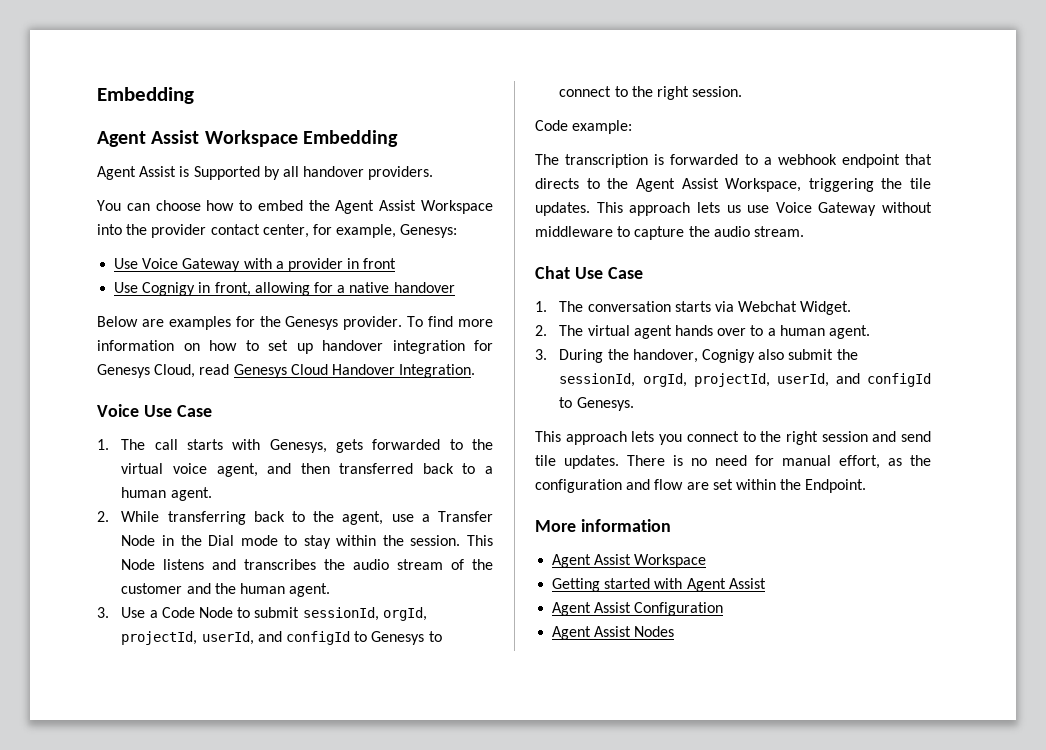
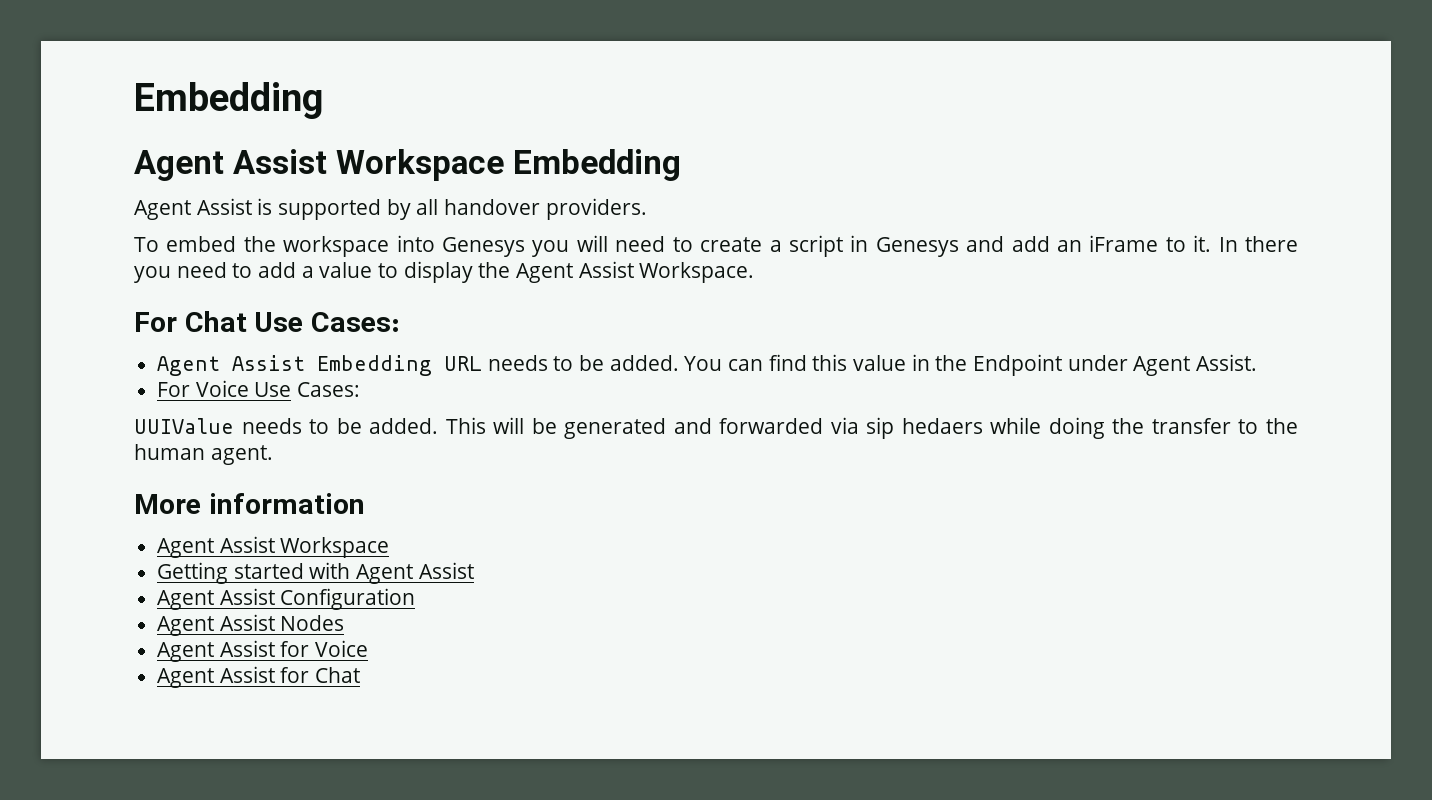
[193,166,260,180] Supported -> [278,199,382,220] supported
[97,200,493,214] [97,224,458,238] [114,258,397,272] [114,282,455,296] [97,316,494,330] [97,340,493,354] [97,364,476,378] [97,404,212,417] [97,439,493,453] [121,463,493,477] [121,487,212,501] [97,511,493,525] [121,535,493,549] [121,559,493,570] [121,583,331,597] [97,607,427,621] [121,631,442,645] [559,86,743,100] [535,120,633,134] [535,154,932,168] [535,178,931,192] [535,202,932,216] [535,226,804,240] [535,266,643,279] [535,301,852,315] [535,325,870,339] [535,349,858,363] [559,373,931,387] [559,397,634,411] [535,431,931,445] [535,455,931,469] [535,479,867,493] You can choose how to embed the Agent Assist Workspace into the provider contact center, for example, Genesys: // Use Voice Gateway with a provider in front // Use Cognigy in front, allowing for a native handover // Below are examples for the Genesys provider. To find more information on how to set up handover integration for Genesys Cloud, read Genesys Cloud Handover Integration. // Voice Use Case // 1. The call starts with Genesys, gets forwarded to the virtual voice agent, and then transferred back to a human agent. // 2. While transferring back to the agent, use a Transfer Node in the Dial mode to stay within the session. This Node listens and transcribes the audio stream of the customer and the human agent. // 3. Use a Code Node to submit sessionId, orgId, projectId, userId, and configId to Genesys to connect to the right session. // Code example: // The transcription is forwarded to a webhook endpoint that directs to the Agent Assist Workspace, triggering the tile updates. This approach lets us use Voice Gateway without middleware to capture the audio stream. // Chat Use Case // 1. The conversation starts via Webchat Widget. // 2. The virtual agent hands over to a human agent. // 3. During the handover, Cognigy also submit the sessionId, orgId, projectId, userId, and configId to Genesys. // This approach lets you connect to the right session and send tile updates. There is no need for manual effort, as the configuration and flow are set within the Endpoint. -> [134,235,1299,257] [134,261,755,283] [134,311,401,332] [157,354,1258,376] [157,380,361,397] [134,417,1298,439] [134,444,273,465] To embed the workspace into Genesys you will need to create a script in Genesys and add an iFrame to it. In there you need to add a value to display the Agent Assist Workspace. // For Chat Use Cases: // Agent Assist Embedding URL needs to be added. You can find this value in the Endpoint under Agent Assist. // For Voice Use Cases: // UUIValue needs to be added. This will be generated and forwarded via sip hedaers while doing the transfer to the human agent.
(675, 631) none -> [157,640,369,662] [157,666,361,688] // Agent Assist for Voice // Agent Assist for Chat

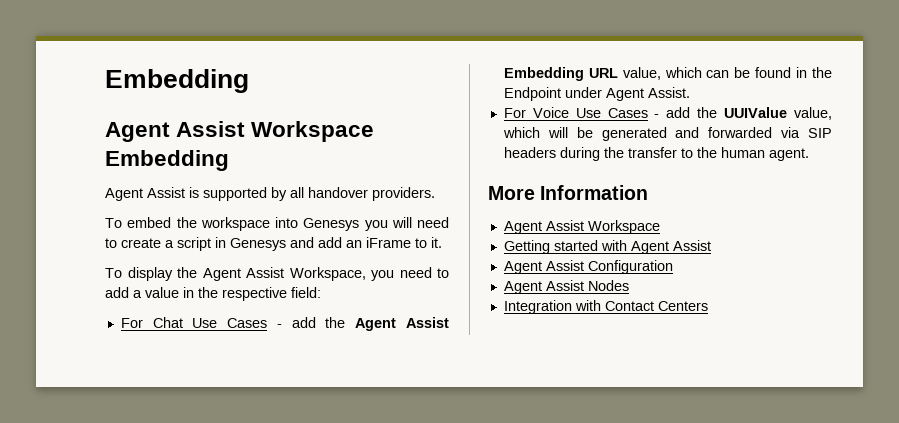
[1218,236,1299,252] In there -> [105,267,366,281] // To display the Agent Assist Workspace,
[378,261,755,283] [134,311,401,332] [157,354,907,376] to display the Agent Assist Workspace. // For Chat Use Cases: // Agent Assist Embedding URL needs to be added. You can find this value -> [183,287,321,301] [120,317,449,331] [503,67,792,81] in the respective field: // For Chat Use Cases - add the Agent Assist Embedding URL value, which can be found
[297,382,361,397] [134,417,486,434] Cases: // UUIValue needs to be added. This -> [607,107,832,120] [502,127,540,138] Cases - add the UUIValue value, which
[866,417,1105,439] sip hedaers while doing -> [808,128,832,138] [503,147,600,161] SIP headers during
[208,493,365,514] information -> [540,185,649,200] Information
[157,640,369,662] [157,666,361,688] Agent Assist for Voice // Agent Assist for Chat -> [503,300,708,314] Integration with Contact Centers

